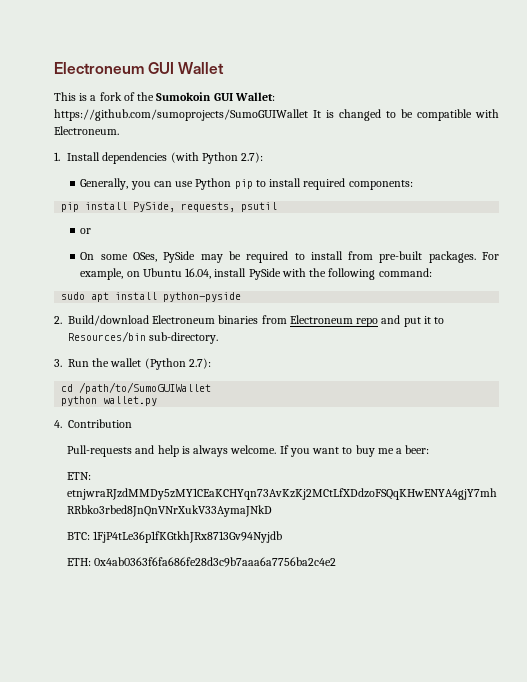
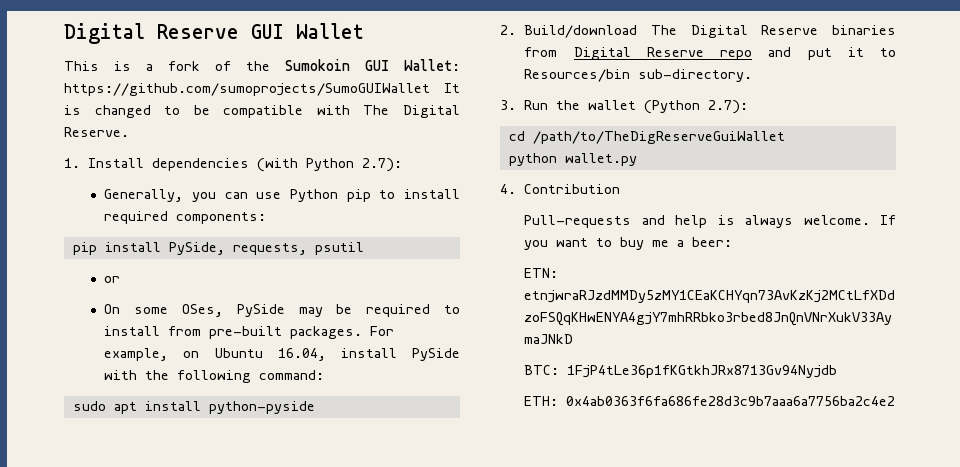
[54,62,144,74] Electroneum -> [64,23,239,44] Digital Reserve
[54,126,119,135] Electroneum. -> [363,105,460,118] [64,127,129,137] The Digital Reserve.
[152,315,353,324] Electroneum binaries from Electroneum -> [651,25,896,38] [524,47,704,60] The Digital Reserve binaries from Digital Reserve
[79,382,212,394] /path/to/SumoGUIWallet -> [532,131,785,144] /path/to/TheDigReserveGuiWallet

